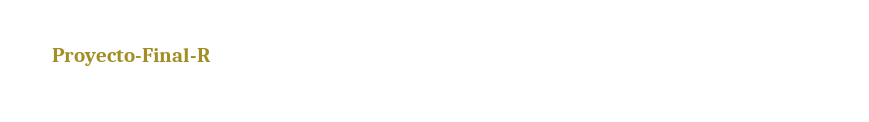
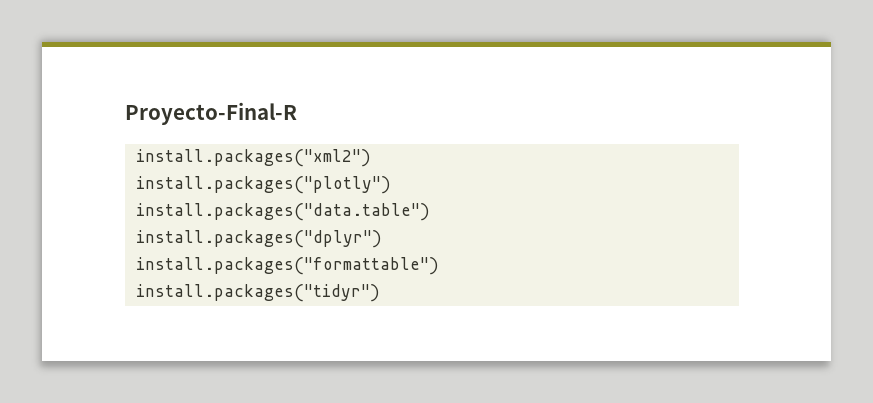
(211, 56) none -> [135,149,371,167] [135,176,391,194] [135,203,430,221] [135,230,382,248] [135,257,439,275] [135,284,380,302] // install.packages("xml2") // install.packages("plotly") // install.packages("data.table") // install.packages("dplyr") // install.packages("formattable") // install.packages("tidyr")

